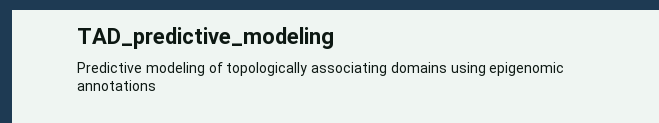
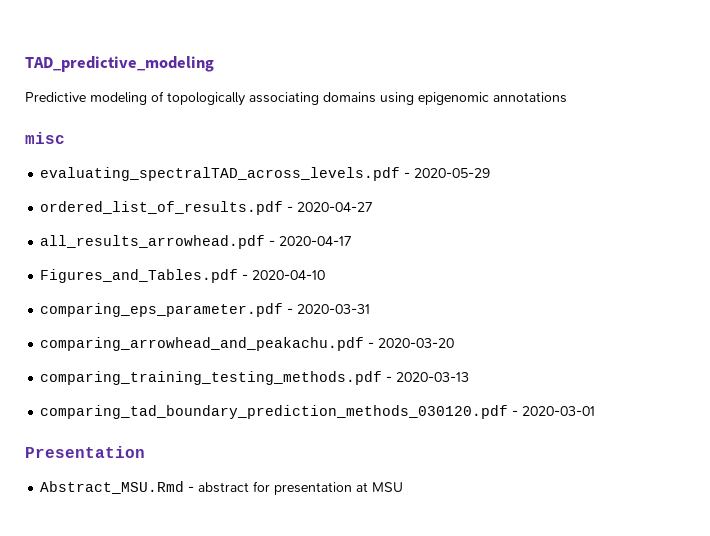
(156, 85) none -> [25,132,65,144] [40,167,491,181] [40,201,374,215] [40,235,353,249] [40,269,326,283] [40,303,371,317] [40,337,455,351] [40,371,470,385] [40,405,596,419] [25,446,145,458] [40,481,404,495] // misc // evaluating_spectralTAD_across_levels.pdf - 2020-05-29 // ordered_list_of_results.pdf - 2020-04-27 // all_results_arrowhead.pdf - 2020-04-17 // Figures_and_Tables.pdf - 2020-04-10 // comparing_eps_parameter.pdf - 2020-03-31 // comparing_arrowhead_and_peakachu.pdf - 2020-03-20 // comparing_training_testing_methods.pdf - 2020-03-13 // comparing_tad_boundary_prediction_methods_030120.pdf - 2020-03-01 // Presentation // Abstract_MSU.Rmd - abstract for presentation at MSU

